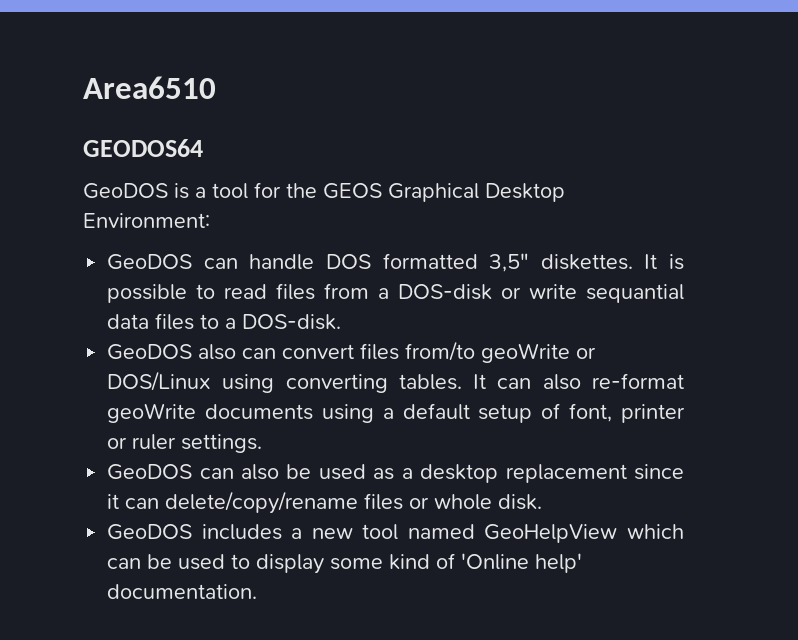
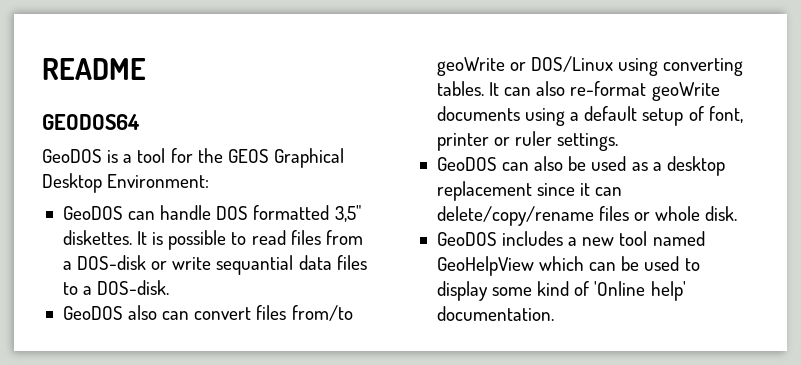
[83,76,216,99] Area6510 -> [42,58,146,80] README

